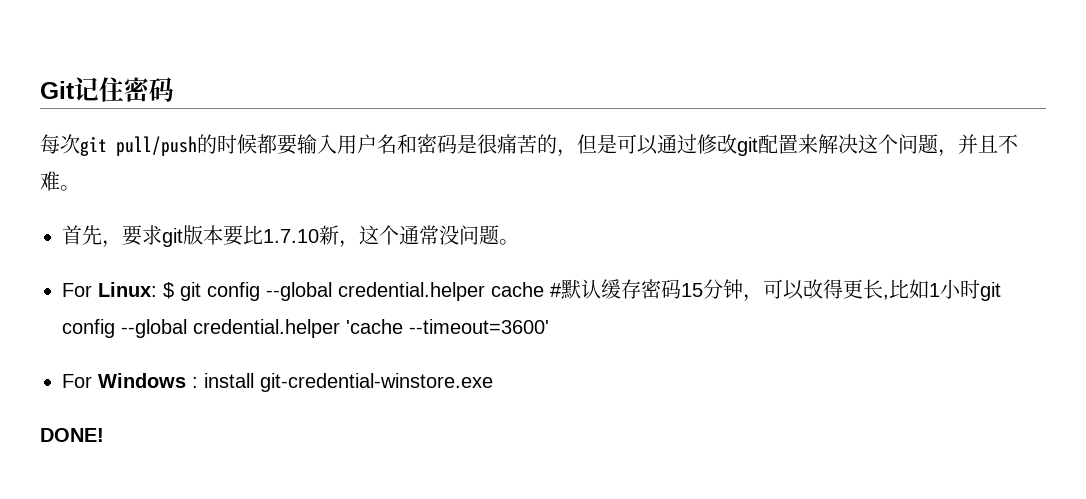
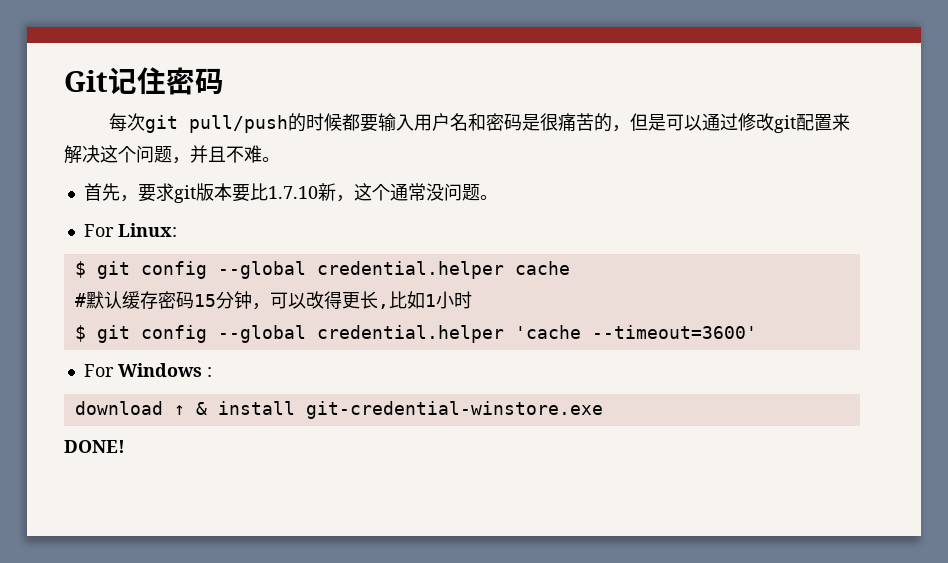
(157, 289) none -> (177, 230) //
(544, 289) none -> (570, 268) //
(980, 289) none -> [74,325,86,342] // $
(198, 382) none -> [74,401,207,415] // download ↑ &

